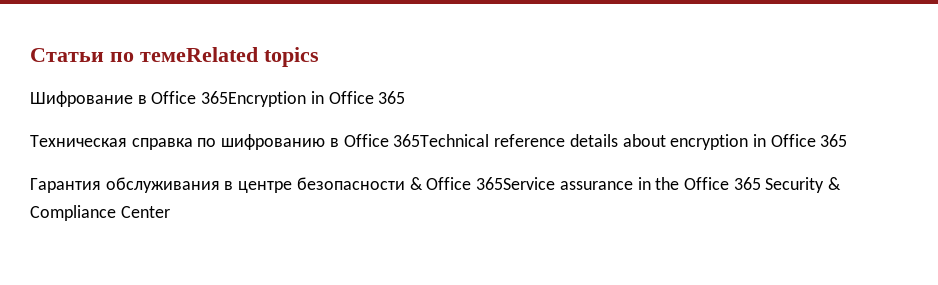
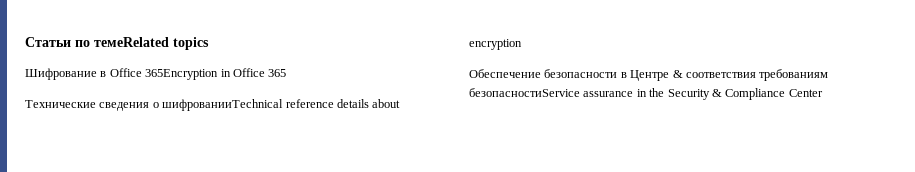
[30,134,848,150] [30,177,556,193] Техническая справка по шифрованию в Office 365Technical reference details about encryption in Office 365 // Гарантия обслуживания в центре безопасности & Office 365Service -> [25,99,401,111] [469,39,522,50] [469,69,829,81] [469,88,580,97] Технические сведения о шифрованииTechnical reference details about encryption // Обеспечение безопасности в Центре & соответствия требованиям безопасностиService
[683,177,761,190] Office 365 -> (665, 92) none

